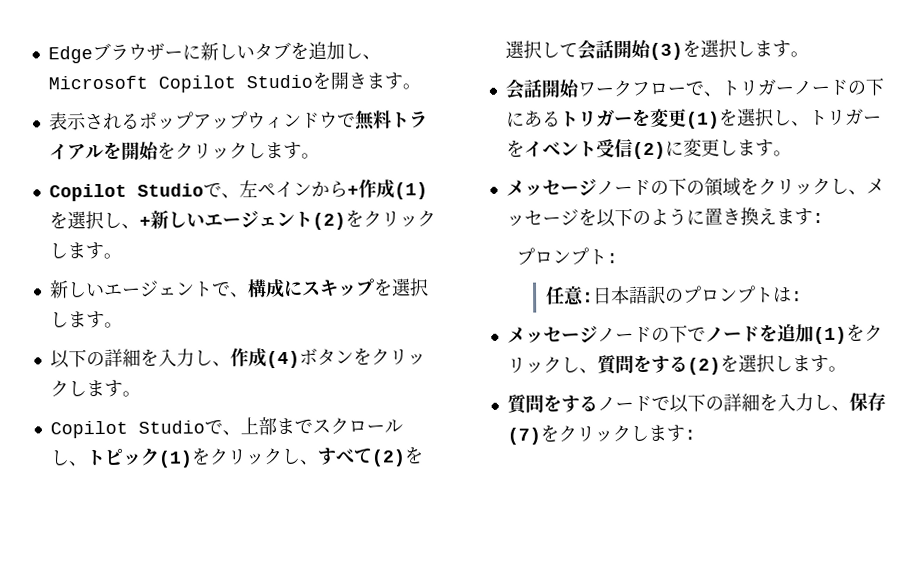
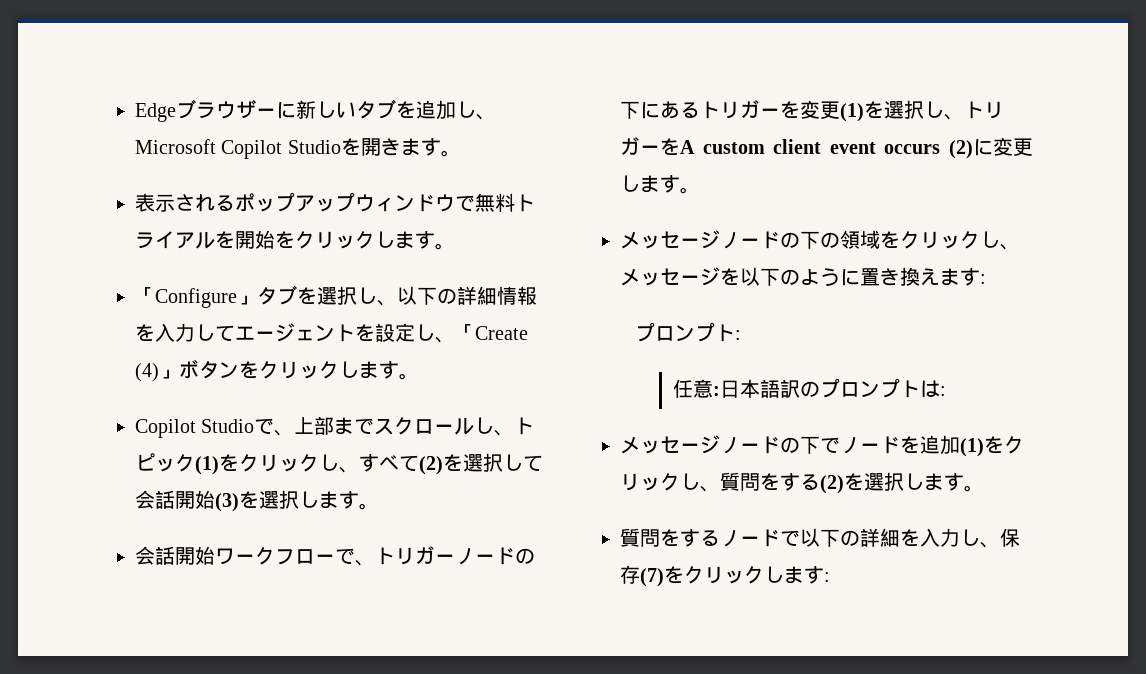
[48,179,428,202] [48,209,436,230] [48,242,122,260] [48,278,429,299] [49,310,123,329] [49,348,300,369] Copilot Studioで、左ペインから+作成(1)を選択し、+新しいエージェント(2)をクリックします。 // 新しいエージェントで、構成にスキップを選択します。 // 以下の詳細を入力し、作成(4) -> [135,285,537,308] [135,323,528,343] [135,363,179,382] 「Configure」タブを選択し、以下の詳細情報を入力してエージェントを設定し、「Create (4)」
[523,139,633,158] イベント受信 -> [680,139,941,154] A custom client event occurs

